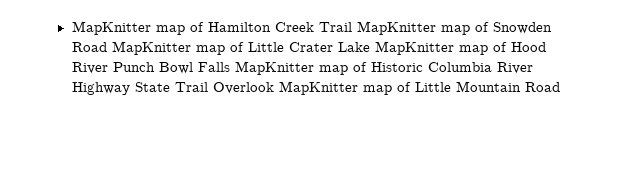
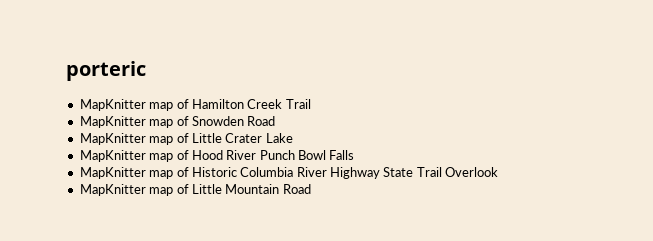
(71, 28) none -> [66,61,146,81] porteric //
(352, 27) none -> (311, 104) //
(107, 47) none -> (276, 121) //
(370, 47) none -> (293, 138) //
(230, 67) none -> (355, 155) //
(274, 88) none -> (499, 172) //

